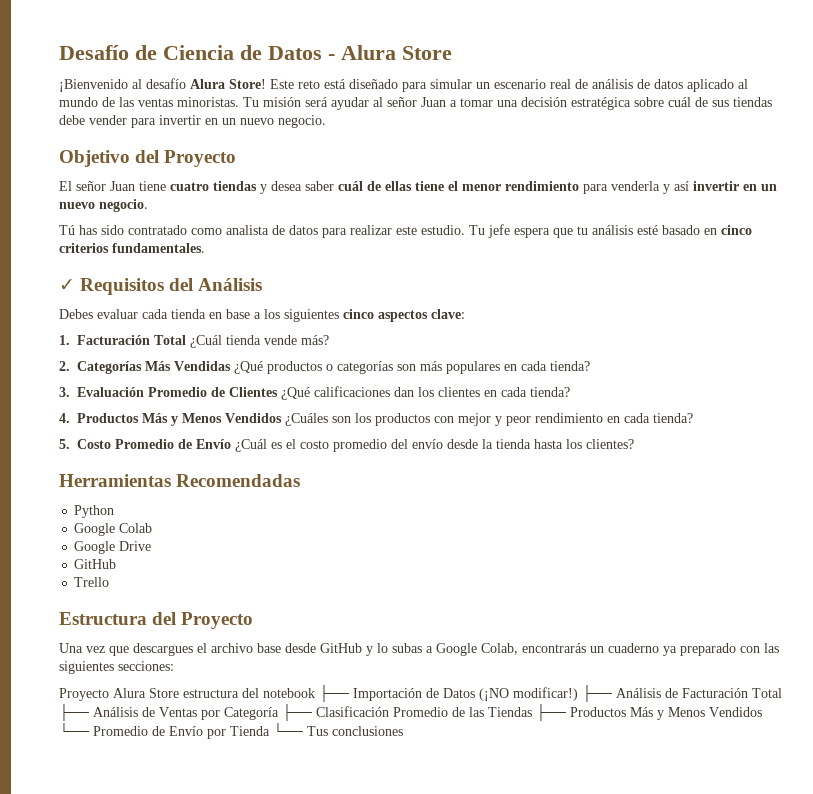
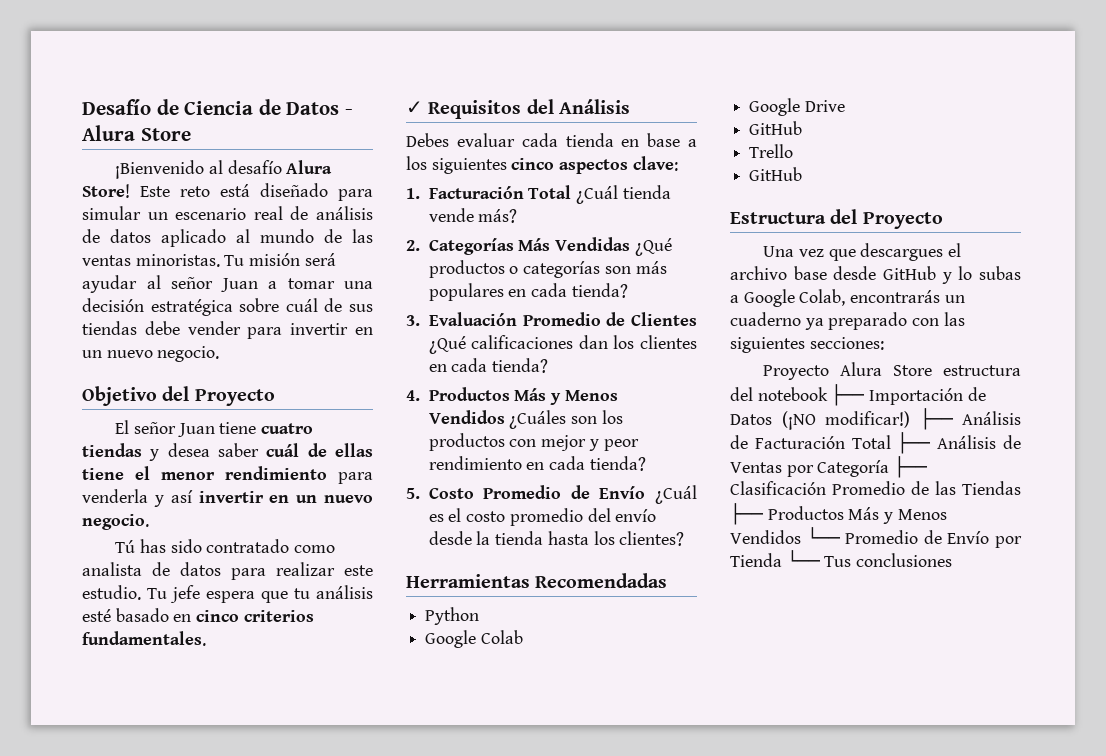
(110, 582) none -> [749,167,803,181] // GitHub

